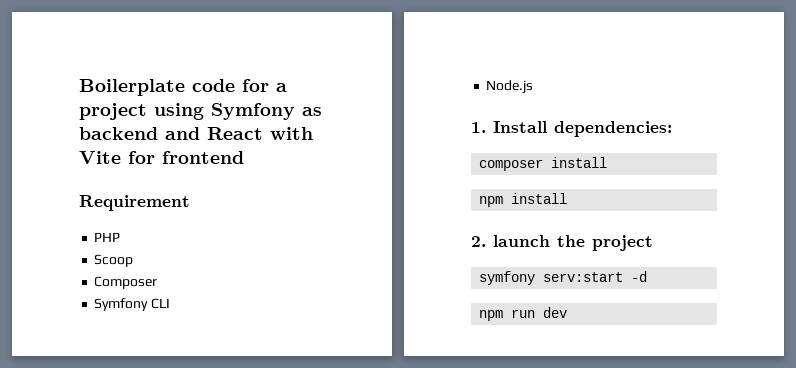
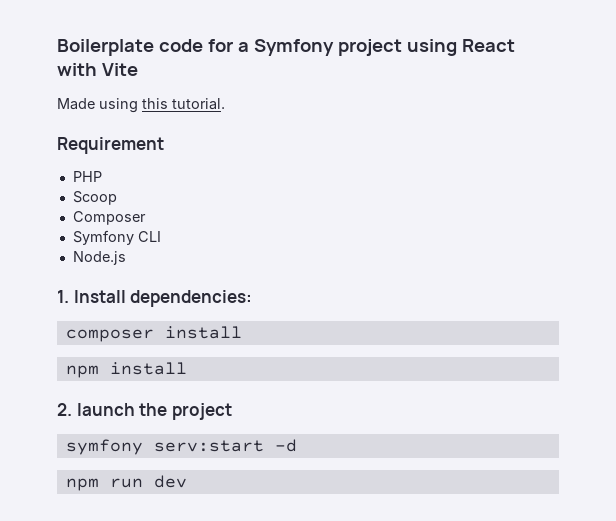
(287, 87) none -> [253,39,334,56] Symfony
[211,103,322,120] [79,127,200,140] Symfony as backend and -> (457, 47) none
[128,151,244,164] for frontend -> [57,98,225,113] // Made using this tutorial.

